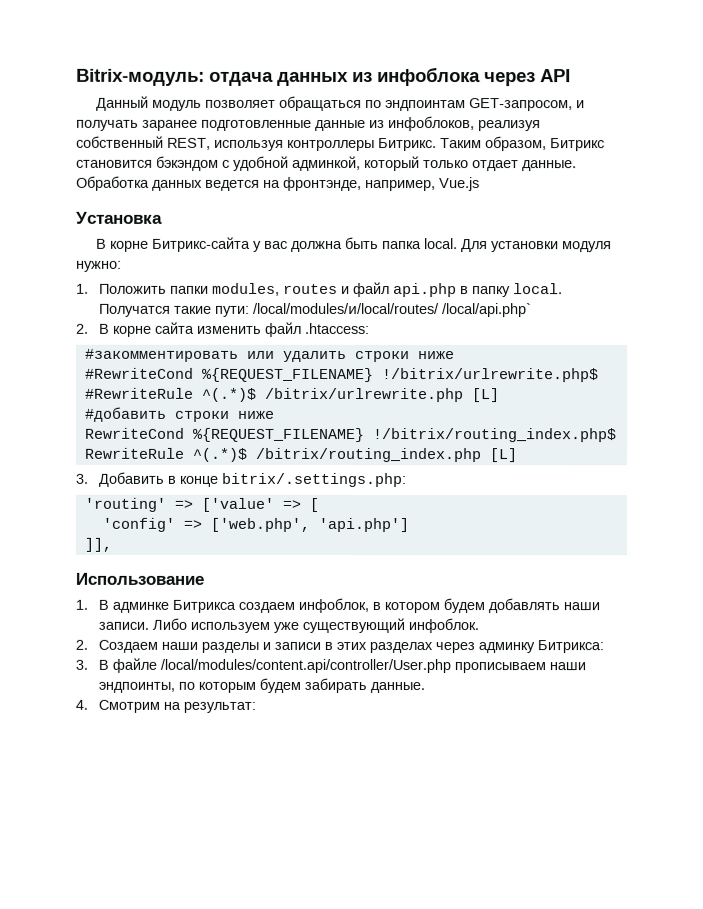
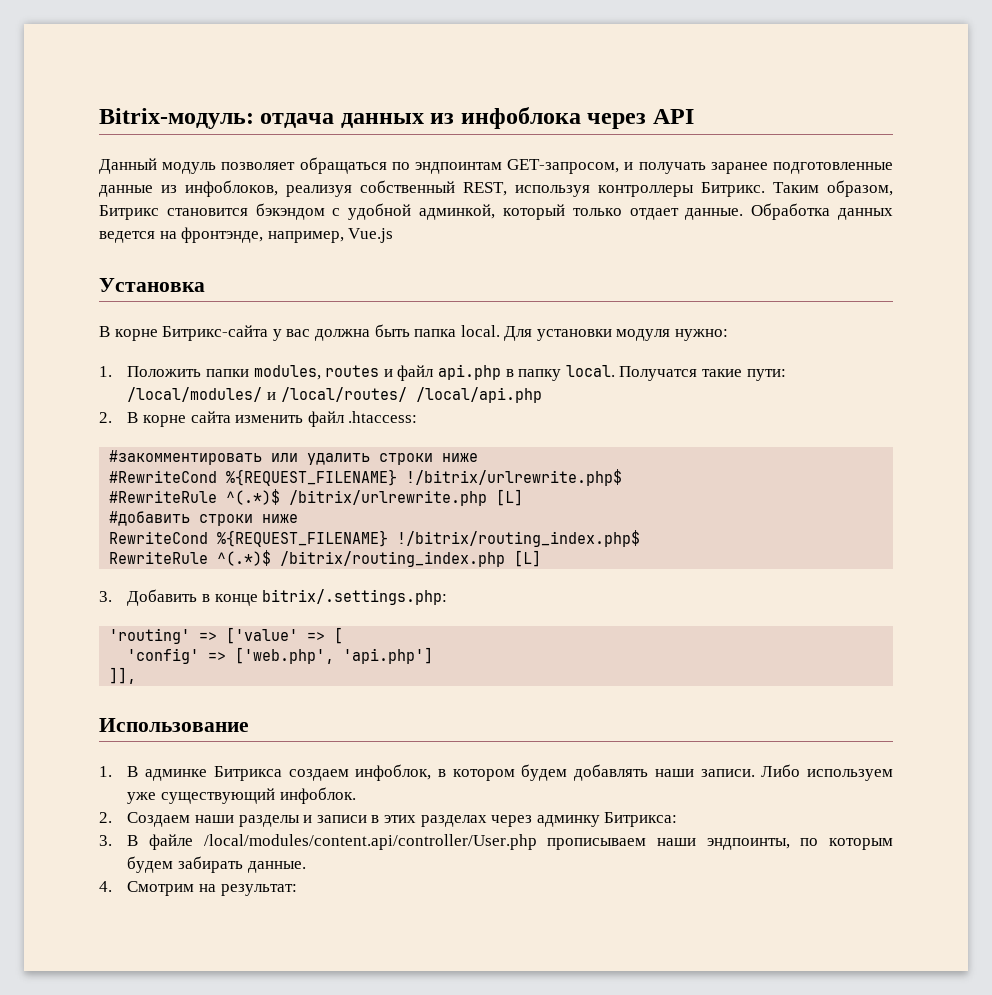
[253,302,533,318] /local/modules/и/local/routes/ /local/api.php` -> [127,387,542,403] /local/modules/ и /local/routes/ /local/api.php

